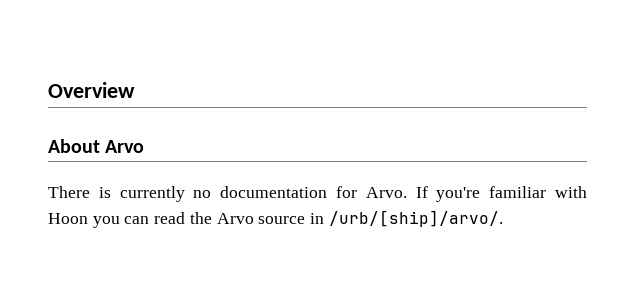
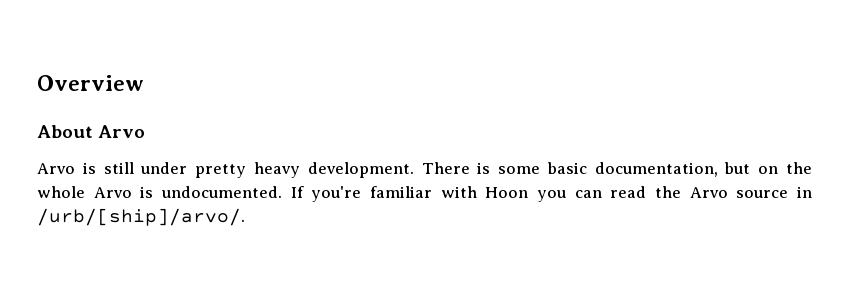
[48,186,407,202] There is currently no documentation for Arvo. -> [37,162,813,178] [37,186,282,198] Arvo is still under pretty heavy development. There is some basic documentation, but on the whole Arvo is undocumented.

